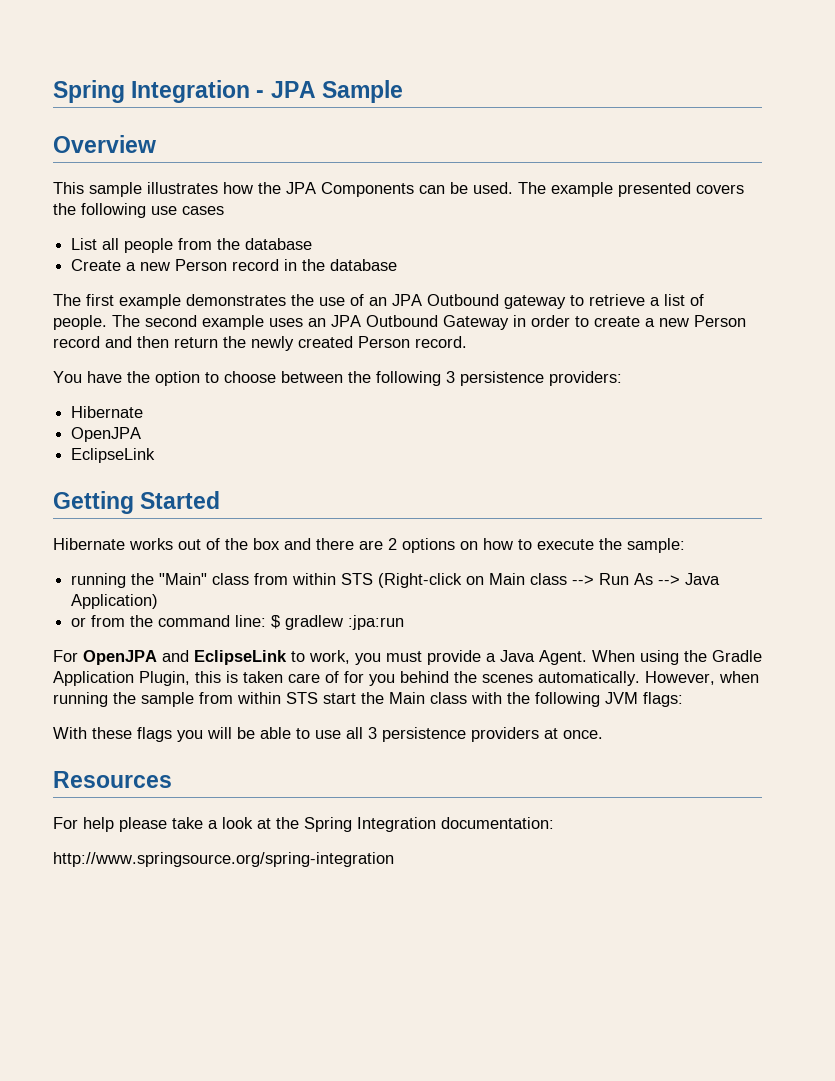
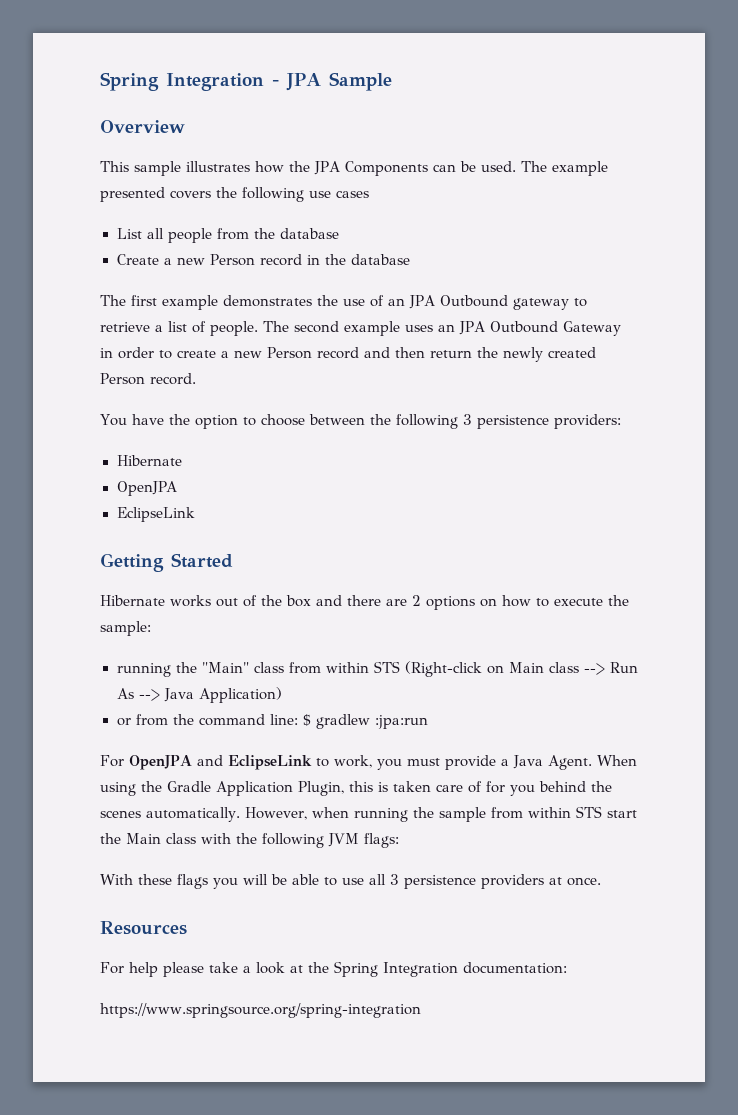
[53,852,394,867] http://www.springsource.org/spring-integration -> [100,1003,421,1018] https://www.springsource.org/spring-integration

